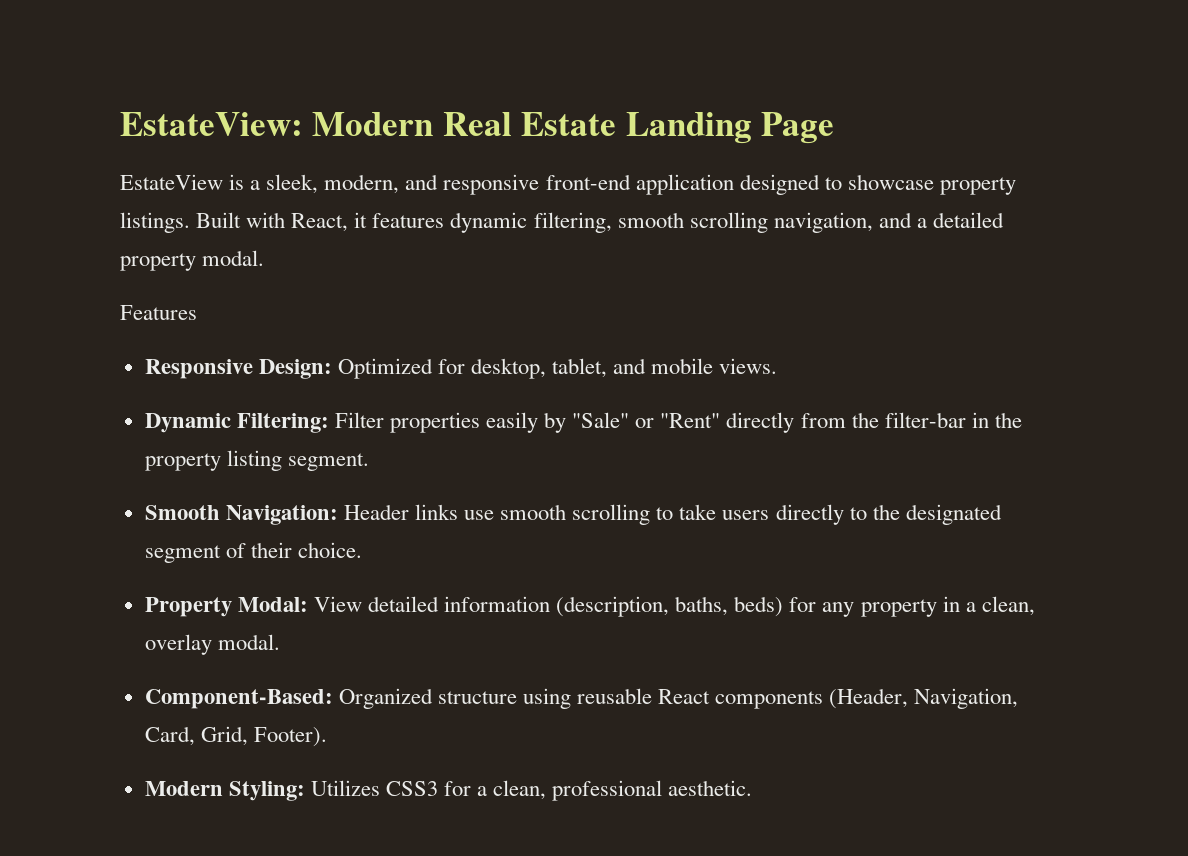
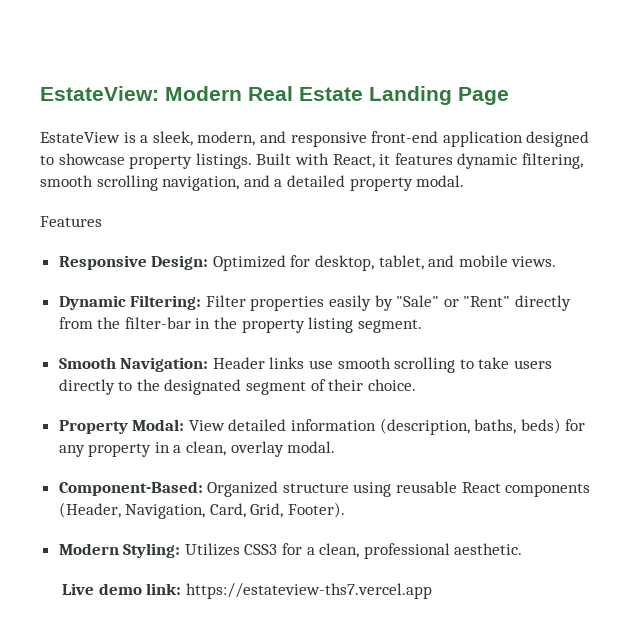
(753, 788) none -> [61,583,432,599] // Live demo link: https://estateview-ths7.vercel.app

